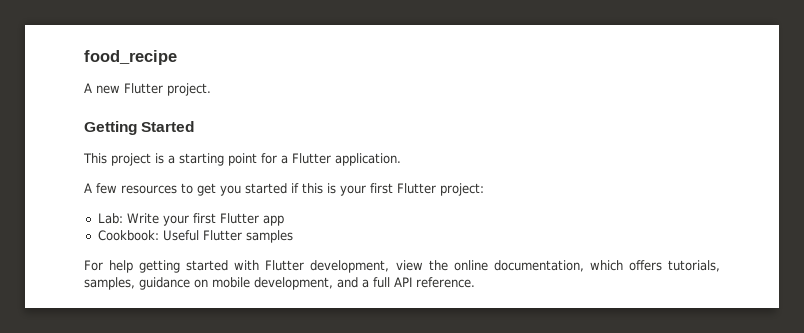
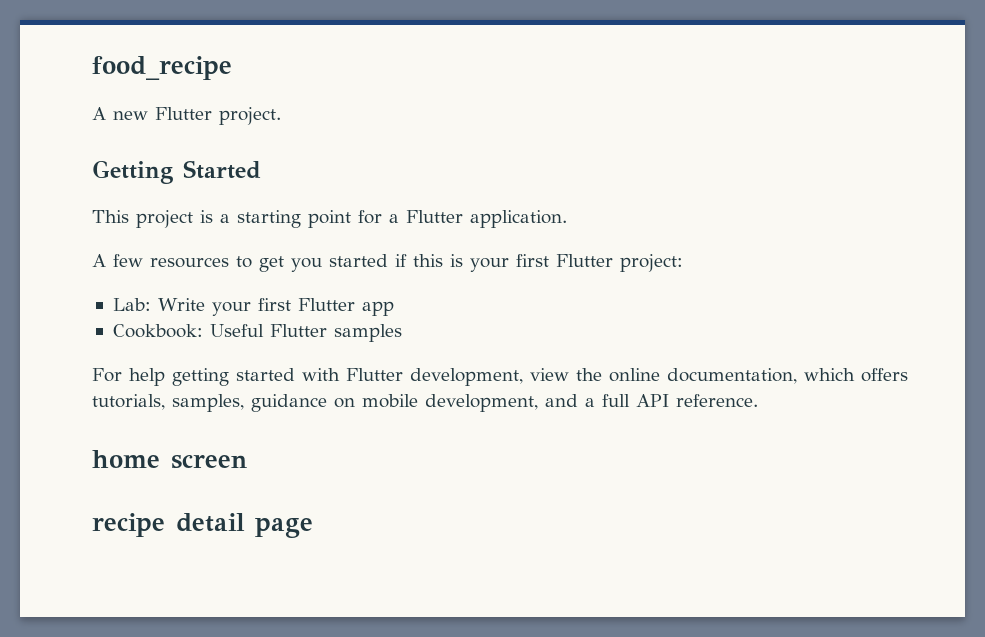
(475, 282) none -> [92,450,247,469] [92,513,313,538] // home screen // recipe detail page

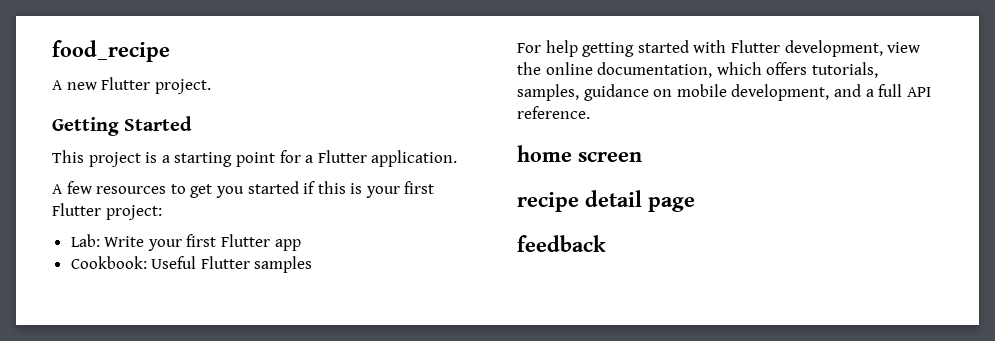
(313, 527) none -> [517,235,606,252] // feedback

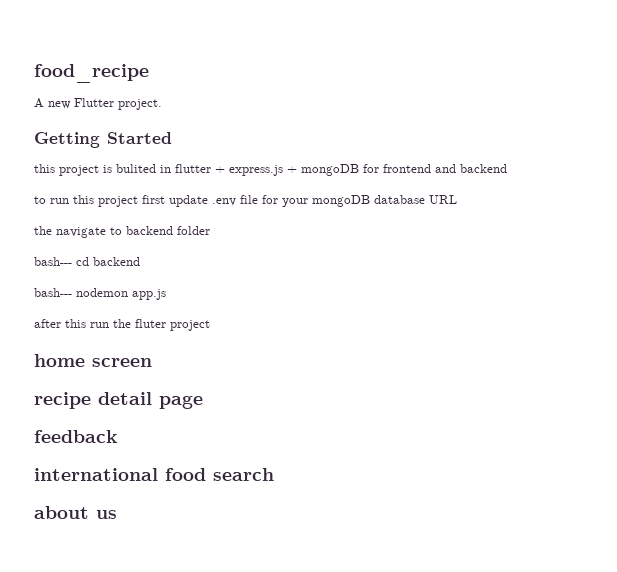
[52,150,84,163] This -> [34,164,55,173] this
[161,150,458,167] [52,181,435,198] [52,203,162,220] [70,234,301,251] [70,256,313,273] [517,40,921,57] [517,62,878,78] [517,84,931,101] [517,106,590,119] a starting point for a Flutter application. // A few resources to get you started if this is your first Flutter project: // Lab: Write your first Flutter app // Cookbook: Useful Flutter samples // For help getting started with Flutter development, view the online documentation, which offers tutorials, samples, guidance on mobile development, and a full API reference. -> [116,164,507,176] [34,195,457,207] [34,226,210,238] [34,257,140,266] [34,288,166,300] [34,319,210,331] bulited in flutter + express.js + mongoDB for frontend and backend // to run this project first update .env file for your mongoDB database URL // the navigate to backend folder // bash--- cd backend // bash--- nodemon app.js // after this run the fluter project
(606, 243) none -> [34,468,274,481] [34,506,117,519] // international food search // about us

